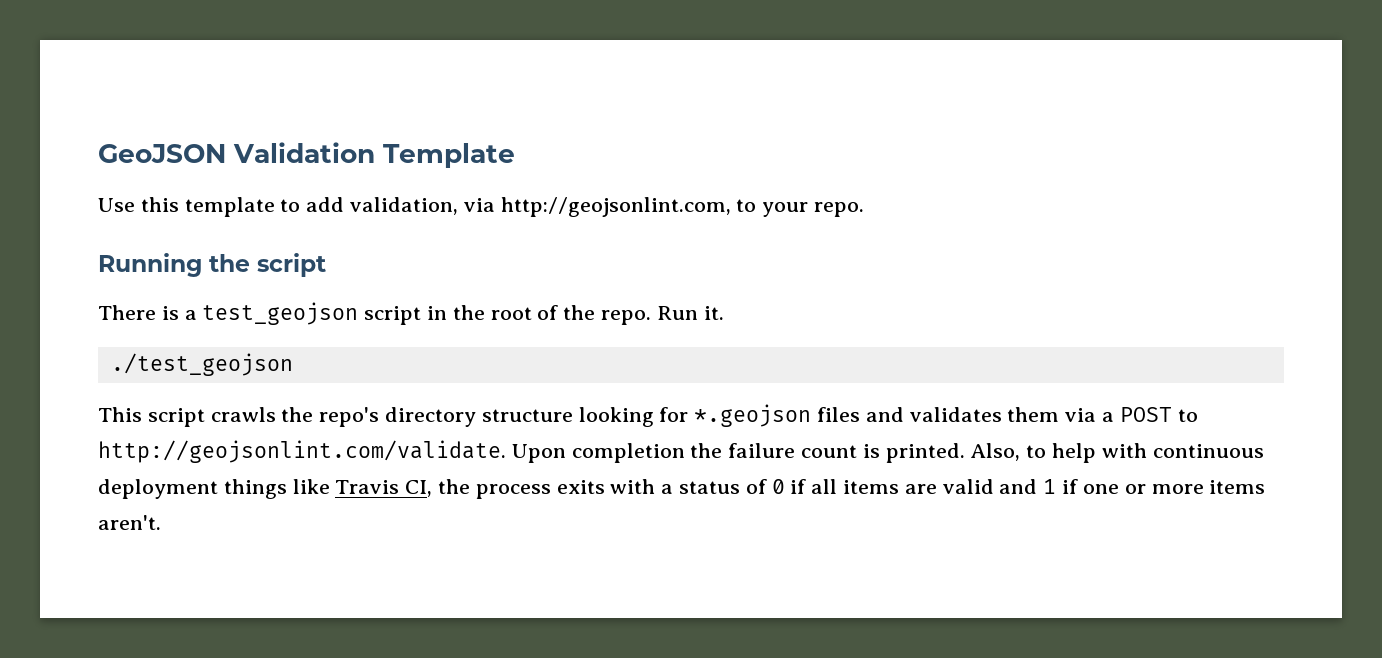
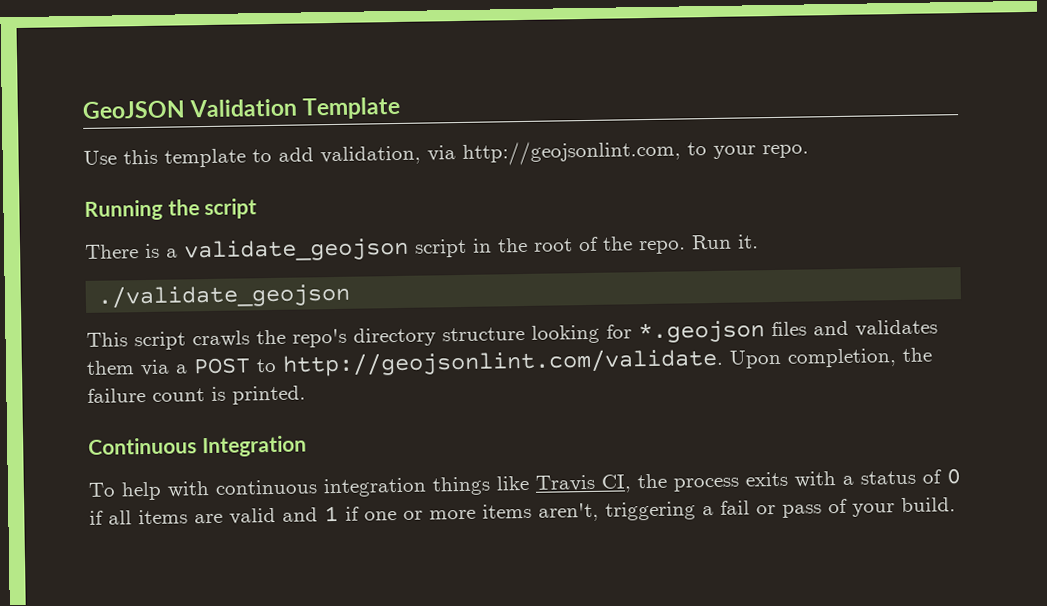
[202,302,359,325] test_geojson -> [183,237,409,263] validate_geojson
[110,353,293,376] ./test_geojson -> [97,282,352,309] ./validate_geojson
[571,443,685,463] completion -> [787,348,897,368] completion,
[970,443,1047,461] Also, to -> [88,435,307,458] [88,482,116,497] // Continuous Integration // To
[98,479,218,499] deployment -> [323,477,427,498] integration
[98,515,161,530] aren't. -> [538,497,956,522] aren't, triggering a fail or pass of your build.

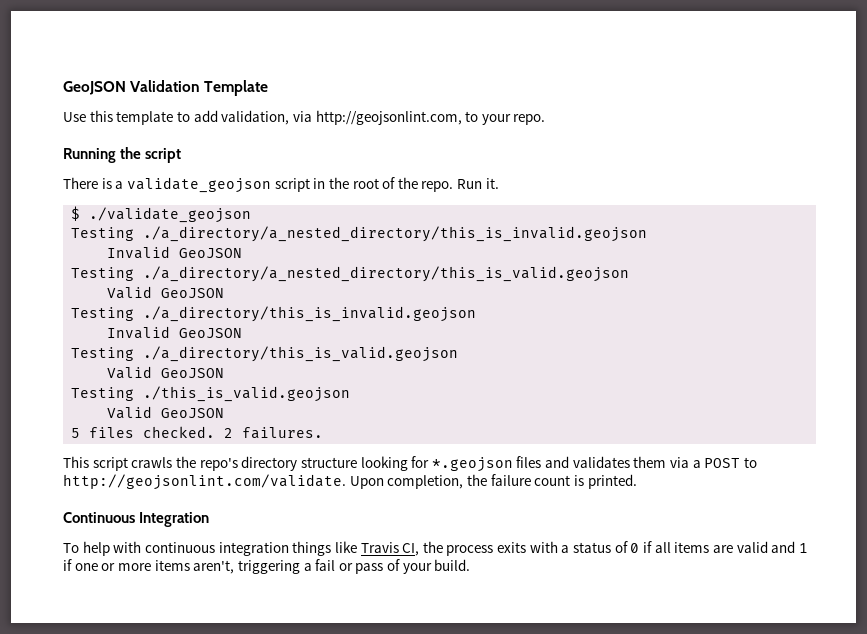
(759, 241) none -> [71,206,81,221] $
(352, 295) none -> [71,226,648,242] [107,246,243,259] [71,266,630,282] [107,286,225,299] [71,306,477,322] [107,326,243,339] [71,346,459,362] [107,366,225,379] [71,386,351,402] [107,406,225,419] [71,426,324,439] // Testing ./a_directory/a_nested_directory/this_is_invalid.geojson // Invalid GeoJSON // Testing ./a_directory/a_nested_directory/this_is_valid.geojson // Valid GeoJSON // Testing ./a_directory/this_is_invalid.geojson // Invalid GeoJSON // Testing ./a_directory/this_is_valid.geojson // Valid GeoJSON // Testing ./this_is_valid.geojson // Valid GeoJSON // 5 files checked. 2 failures.

